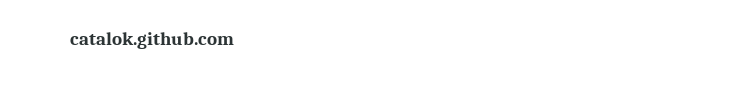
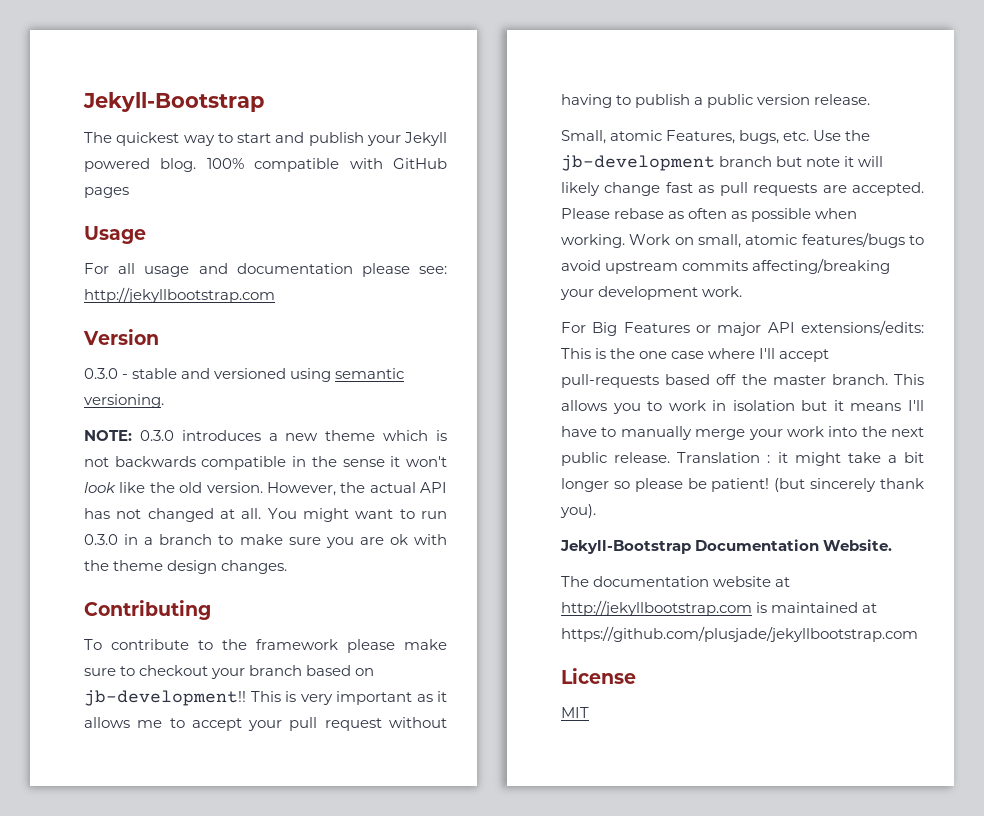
[70,32,234,49] catalok.github.com -> [83,92,264,112] [84,132,447,146] [84,158,447,172] [84,187,129,198] [84,226,146,244] [84,263,447,277] [84,287,275,303] [83,329,159,345] [84,368,405,382] [84,394,164,408] [84,430,448,441] [84,456,448,470] [84,482,447,496] [84,508,447,522] [84,534,448,548] [84,560,288,574] [84,600,211,620] [84,639,447,653] [84,665,375,679] [84,690,447,706] [84,717,447,731] [561,94,871,108] [561,130,871,144] [561,155,884,171] [561,182,925,196] [561,208,858,222] [561,232,924,248] [561,258,891,274] [560,286,743,300] [561,320,924,336] [561,348,830,362] [561,374,924,388] [561,400,924,414] [561,426,924,440] [561,452,924,466] [561,478,924,492] [560,504,596,518] [560,539,893,554] [561,576,791,587] [561,600,878,616] [561,626,918,642] [561,668,636,684] [561,707,589,718] Jekyll-Bootstrap // The quickest way to start and publish your Jekyll powered blog. 100% compatible with GitHub pages // Usage // For all usage and documentation please see: http://jekyllbootstrap.com // Version // 0.3.0 - stable and versioned using semantic versioning. // NOTE: 0.3.0 introduces a new theme which is not backwards compatible in the sense it won't look like the old version. However, the actual API has not changed at all. You might want to run 0.3.0 in a branch to make sure you are ok with the theme design changes. // Contributing // To contribute to the framework please make sure to checkout your branch based on jb-development!! This is very important as it allows me to accept your pull request without having to publish a public version release. // Small, atomic Features, bugs, etc. Use the jb-development branch but note it will likely change fast as pull requests are accepted. Please rebase as often as possible when working. Work on small, atomic features/bugs to avoid upstream commits affecting/breaking your development work. // For Big Features or major API extensions/edits: This is the one case where I'll accept pull-requests based off the master branch. This allows you to work in isolation but it means I'll have to manually merge your work into the next public release. Translation : it might take a bit longer so please be patient! (but sincerely thank you). // Jekyll-Bootstrap Documentation Website. // The documentation website at http://jekyllbootstrap.com is maintained at https://github.com/plusjade/jekyllbootstrap.com // License // MIT

